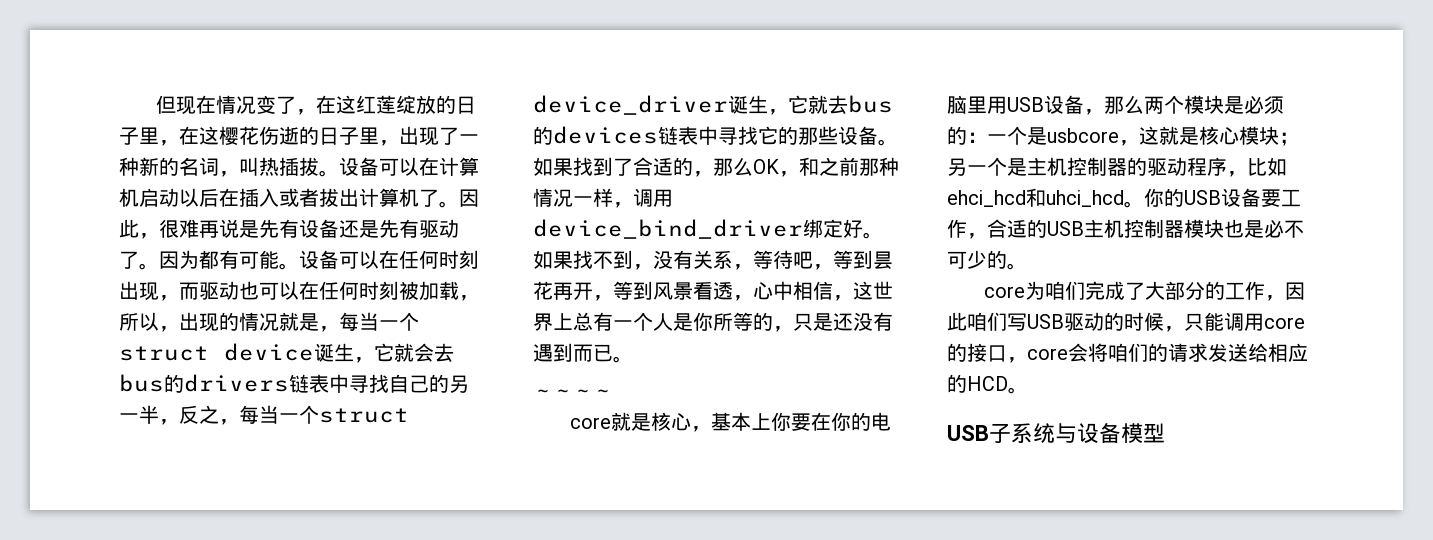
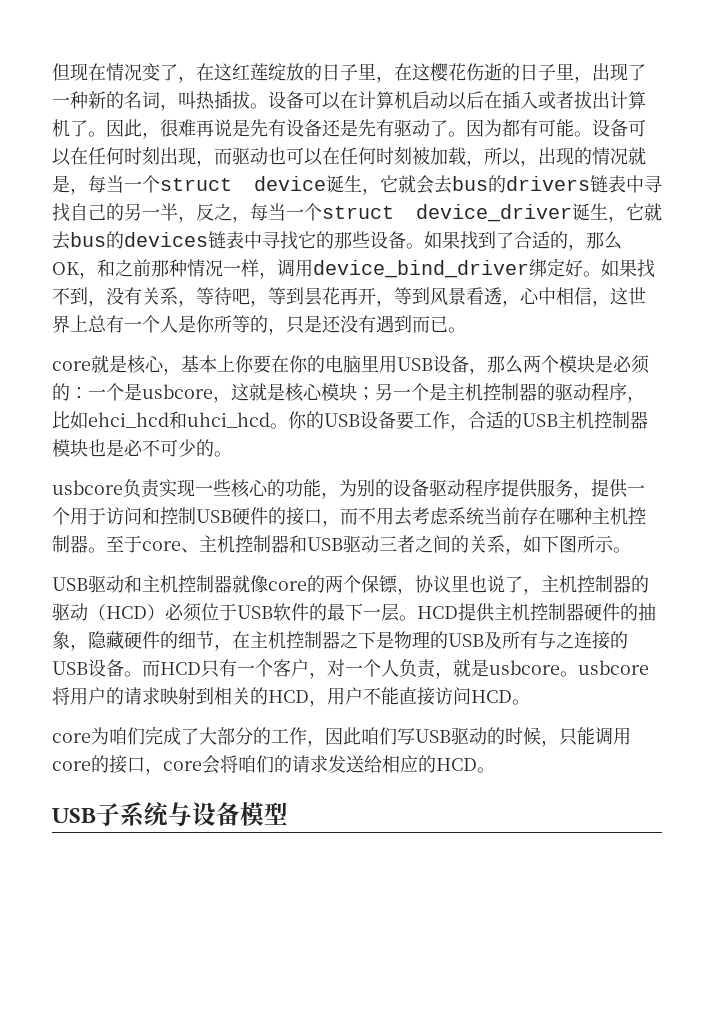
[533,389,613,398] // ～～～～ -> (466, 330) none
(1027, 266) none -> [52,479,645,499] [52,507,646,527] [52,535,631,555] [52,575,649,595] [52,603,656,622] [52,631,628,651] [52,659,649,679] [52,687,530,707] // usbcore负责实现一些核心的功能，为别的设备驱动程序提供服务，提供一个用于访问和控制USB硬件的接口，而不用去考虑系统当前存在哪种主机控制器。至于core、主机控制器和USB驱动三者之间的关系，如下图所示。 // USB驱动和主机控制器就像core的两个保镖，协议里也说了，主机控制器的驱动（HCD）必须位于USB软件的最下一层。HCD提供主机控制器硬件的抽象，隐藏硬件的细节，在主机控制器之下是物理的USB及所有与之连接的USB设备。而HCD只有一个客户，对一个人负责，就是usbcore。usbcore将用户的请求映射到相关的HCD，用户不能直接访问HCD。

